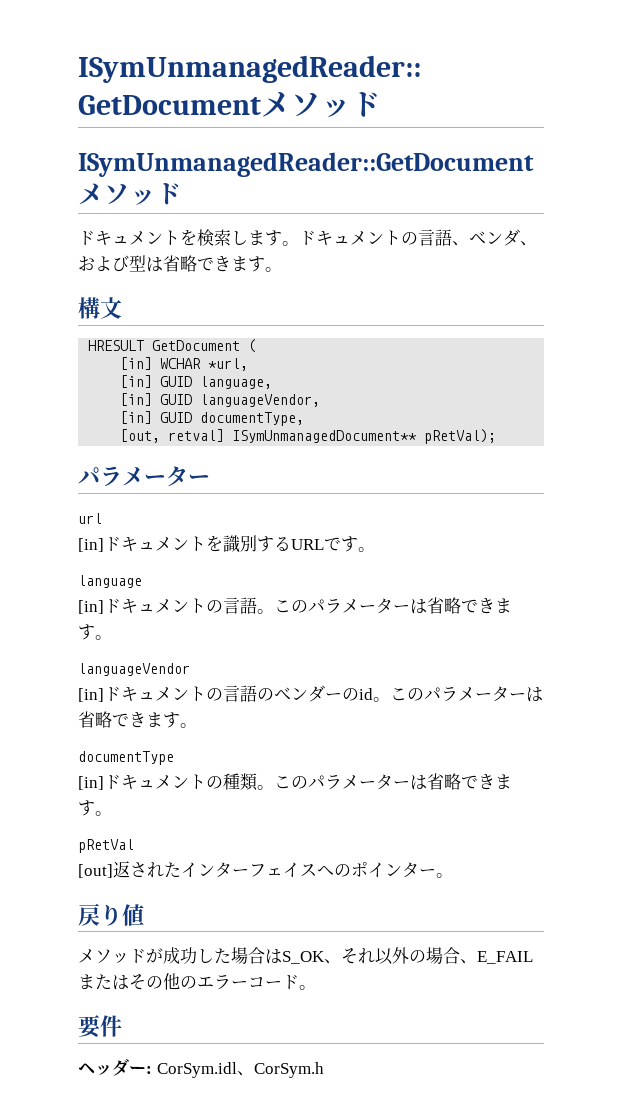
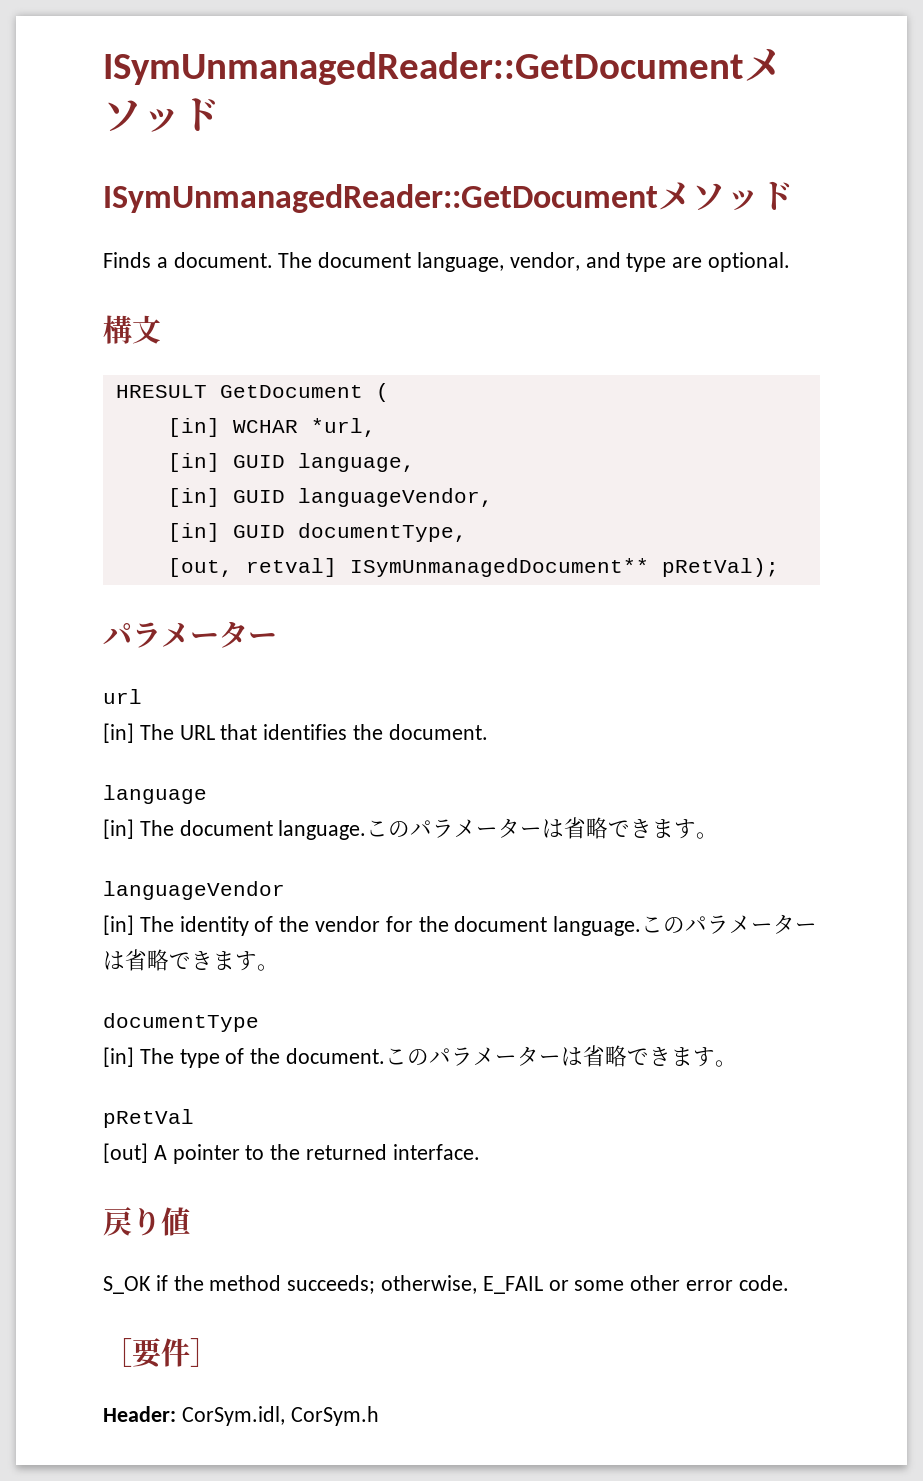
[78,229,537,246] [78,255,282,272] ドキュメントを検索します。ドキュメントの言語、ベンダ、および型は省略できます。 -> [103,252,791,272] Finds a document. The document language, vendor, and type are optional.
[104,535,375,553] [78,575,142,588] [78,597,274,614] ドキュメントを識別するURLです。 // language // [in]ドキュメントの言語。 -> [139,724,488,740] [103,785,207,804] [103,819,367,840] The URL that identifies the document. // language // [in] The document language.
[104,685,390,702] ドキュメントの言語のベンダーのid。 -> [139,916,642,936] The identity of the vendor for the document language.
[104,773,274,791] ドキュメントの種類。 -> [139,1048,386,1068] The type of the document.
[113,861,453,878] [78,903,144,926] [78,947,533,965] [78,973,316,990] [78,1015,122,1038] [78,1059,254,1078] 返されたインターフェイスへのポインター。 // 戻り値 // メソッドが成功した場合はS_OK、それ以外の場合、E_FAILまたはその他のエラーコード。 // 要件 // ヘッダー: CorSym.idl、 -> [153,1144,480,1164] [103,1207,190,1236] [103,1275,789,1294] [103,1338,219,1368] [103,1406,285,1426] A pointer to the returned interface. // 戻り値 // S_OK if the method succeeds; otherwise, E_FAIL or some other error code. // ［要件］ // Header: CorSym.idl,

